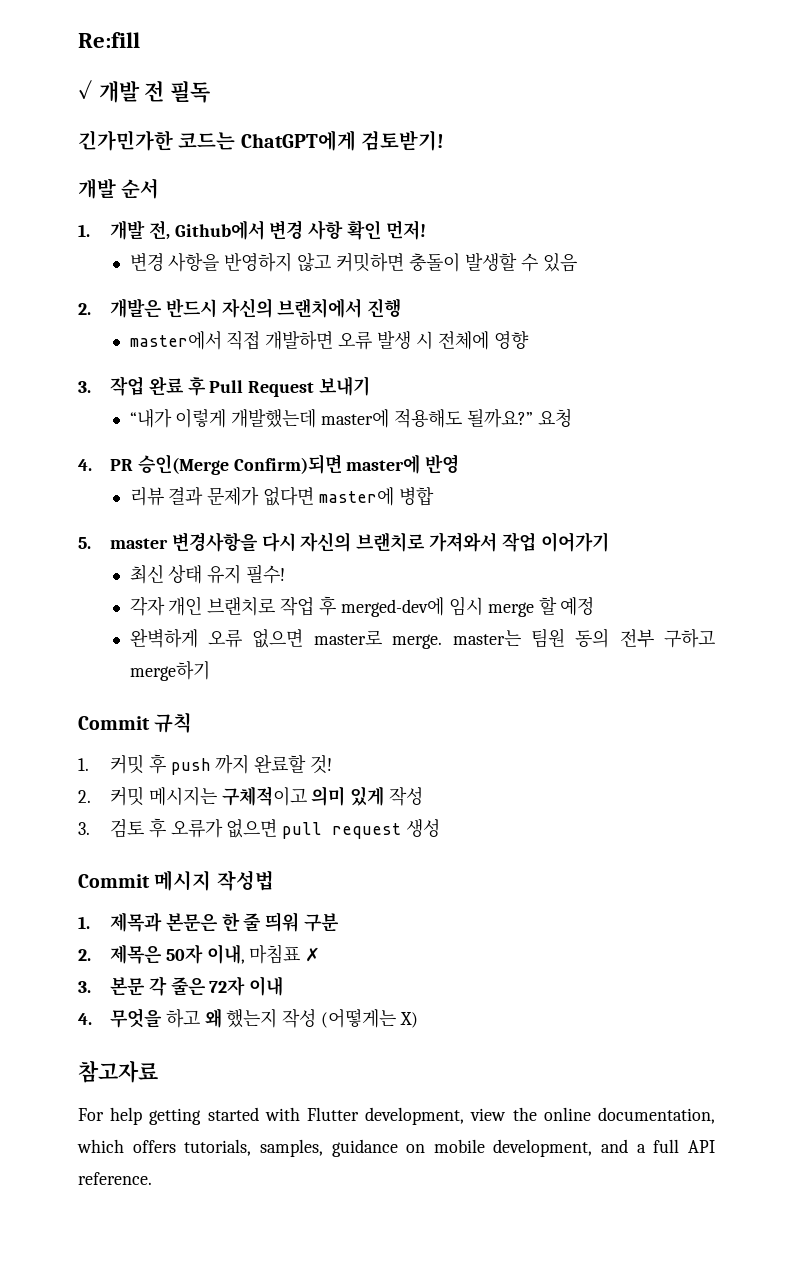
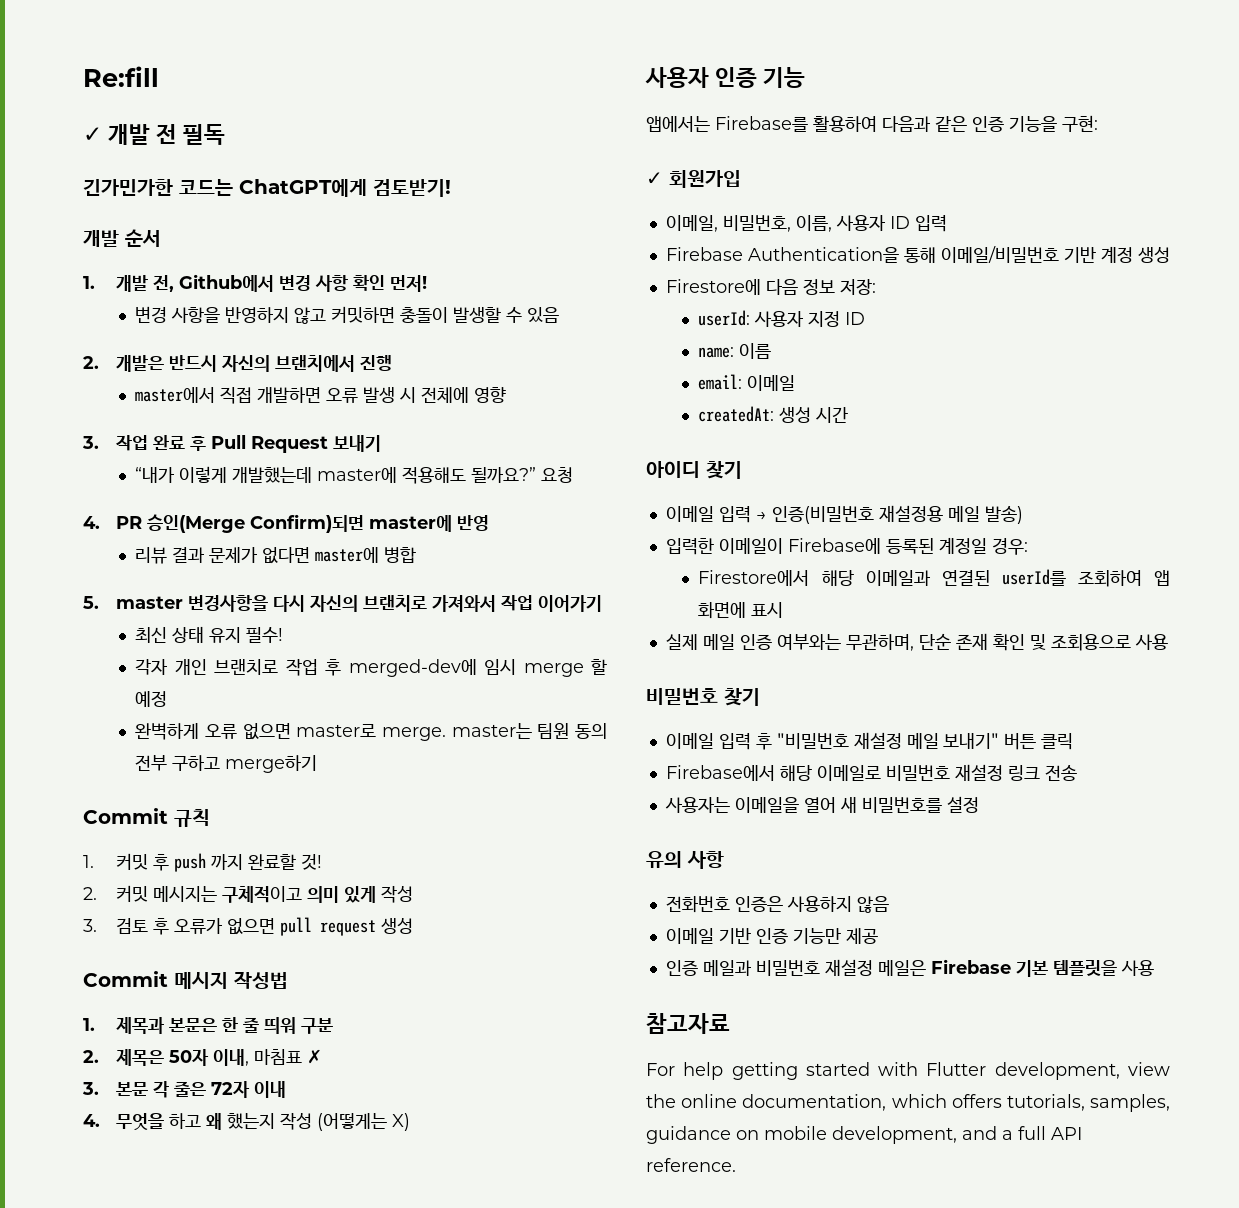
(418, 1020) none -> [645,67,806,88] [646,115,1098,132] [646,170,741,188] [665,215,947,232] [665,246,1170,263] [665,279,876,295] [698,310,866,327] [698,343,772,359] [698,374,796,391] [698,406,849,423] [646,461,742,479] [665,505,1023,524] [665,537,1028,555] [698,569,1170,587] [698,601,784,619] [665,633,1168,651] [646,688,760,706] [665,732,1074,750] [665,764,1077,781] [664,796,979,813] [646,851,724,869] [665,895,889,913] [665,928,878,944] [665,959,1154,977] // 사용자 인증 기능 // 앱에서는 Firebase를 활용하여 다음과 같은 인증 기능을 구현: // ✓ 회원가입 // 이메일, 비밀번호, 이름, 사용자 ID 입력 // Firebase Authentication을 통해 이메일/비밀번호 기반 계정 생성 // Firestore에 다음 정보 저장: // userId: 사용자 지정 ID // name: 이름 // email: 이메일 // createdAt: 생성 시간 // 아이디 찾기 // 이메일 입력 → 인증(비밀번호 재설정용 메일 발송) // 입력한 이메일이 Firebase에 등록된 계정일 경우: // Firestore에서 해당 이메일과 연결된 userId를 조회하여 앱 화면에 표시 // 실제 메일 인증 여부와는 무관하며, 단순 존재 확인 및 조회용으로 사용 // 비밀번호 찾기 // 이메일 입력 후 "비밀번호 재설정 메일 보내기" 버튼 클릭 // Firebase에서 해당 이메일로 비밀번호 재설정 링크 전송 // 사용자는 이메일을 열어 새 비밀번호를 설정 // 유의 사항 // 전화번호 인증은 사용하지 않음 // 이메일 기반 인증 기능만 제공 // 인증 메일과 비밀번호 재설정 메일은 Firebase 기본 템플릿을 사용

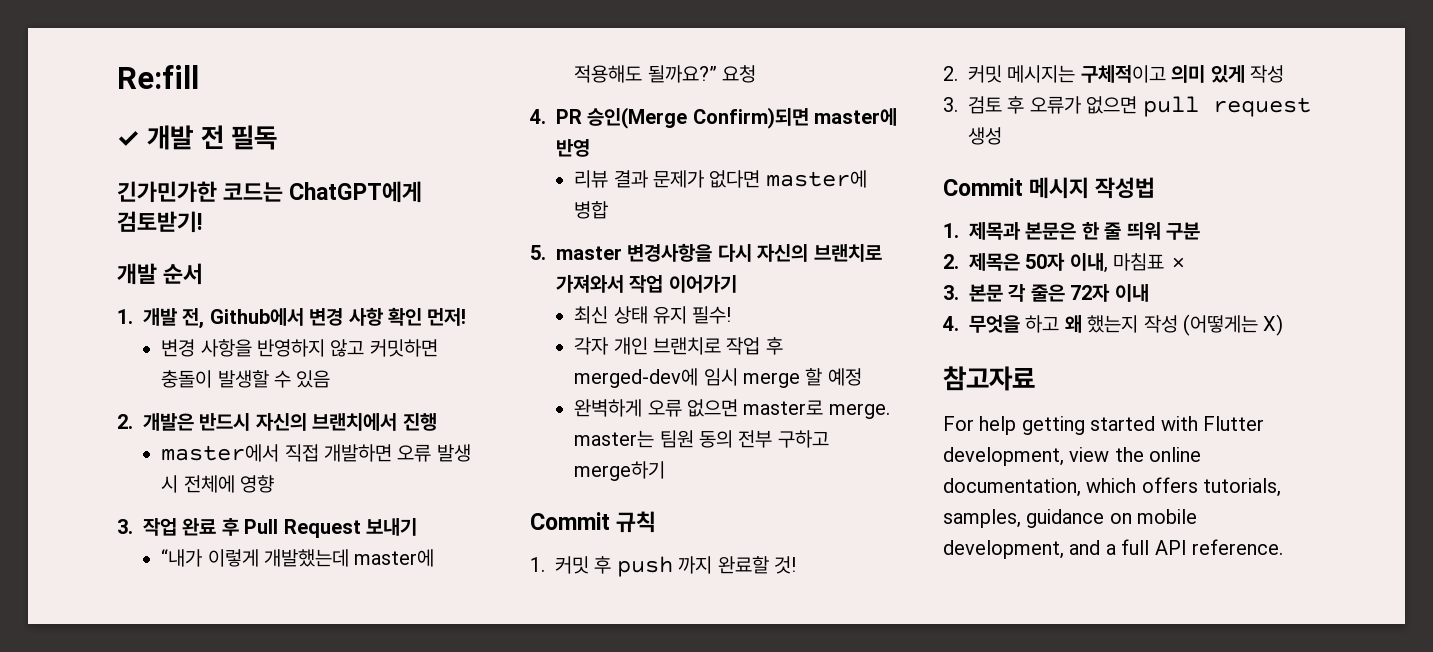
[645,67,806,88] [646,115,1098,132] [646,170,741,188] [665,215,947,232] [665,246,1170,263] [665,279,876,295] [698,310,866,327] [698,343,772,359] [698,374,796,391] [698,406,849,423] [646,461,742,479] [665,505,1023,524] [665,537,1028,555] [698,569,1170,587] [698,601,784,619] [665,633,1168,651] [646,688,760,706] [665,732,1074,750] [665,764,1077,781] [664,796,979,813] [646,851,724,869] [665,895,889,913] [665,928,878,944] [665,959,1154,977] // 사용자 인증 기능 // 앱에서는 Firebase를 활용하여 다음과 같은 인증 기능을 구현: // ✓ 회원가입 // 이메일, 비밀번호, 이름, 사용자 ID 입력 // Firebase Authentication을 통해 이메일/비밀번호 기반 계정 생성 // Firestore에 다음 정보 저장: // userId: 사용자 지정 ID // name: 이름 // email: 이메일 // createdAt: 생성 시간 // 아이디 찾기 // 이메일 입력 → 인증(비밀번호 재설정용 메일 발송) // 입력한 이메일이 Firebase에 등록된 계정일 경우: // Firestore에서 해당 이메일과 연결된 userId를 조회하여 앱 화면에 표시 // 실제 메일 인증 여부와는 무관하며, 단순 존재 확인 및 조회용으로 사용 // 비밀번호 찾기 // 이메일 입력 후 "비밀번호 재설정 메일 보내기" 버튼 클릭 // Firebase에서 해당 이메일로 비밀번호 재설정 링크 전송 // 사용자는 이메일을 열어 새 비밀번호를 설정 // 유의 사항 // 전화번호 인증은 사용하지 않음 // 이메일 기반 인증 기능만 제공 // 인증 메일과 비밀번호 재설정 메일은 Firebase 기본 템플릿을 사용 -> (1284, 325) none

